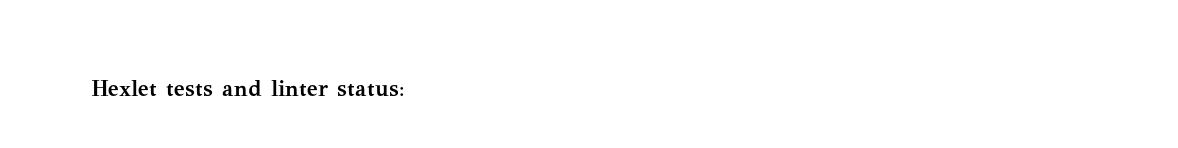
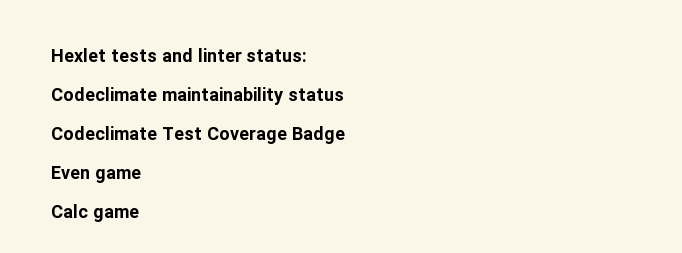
(405, 90) none -> [51,87,344,105] [51,126,345,144] [51,166,141,183] [51,204,139,222] // Codeclimate maintainability status // Codeclimate Test Coverage Badge // Even game // Calc game

